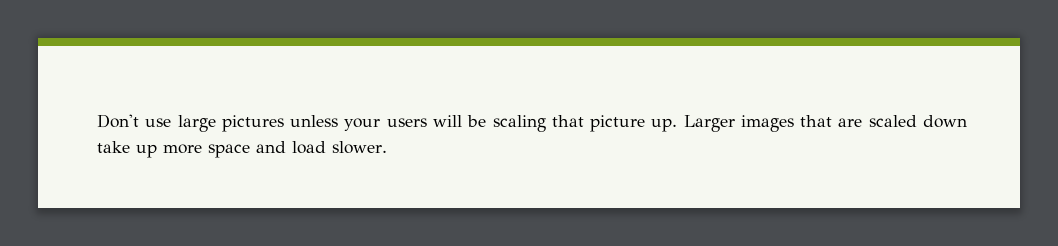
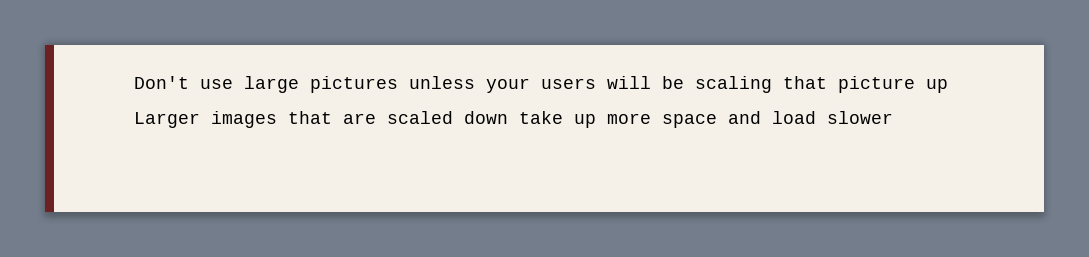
[651,118,678,132] up. -> [926,79,948,93] up //
[332,141,387,154] slower. -> [827,111,893,124] slower

